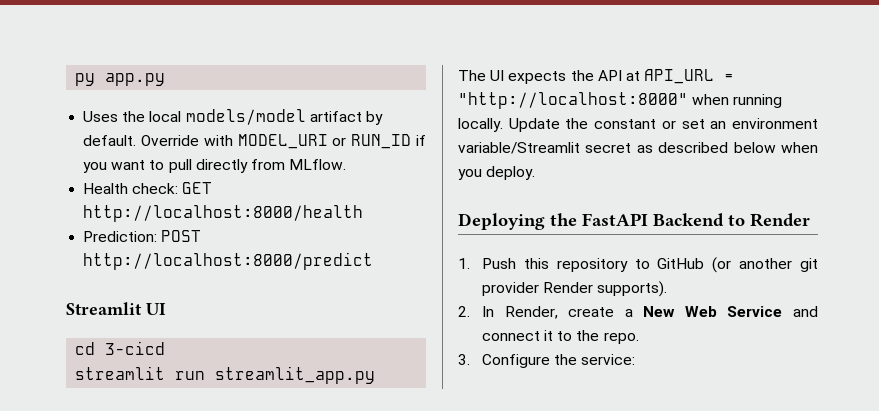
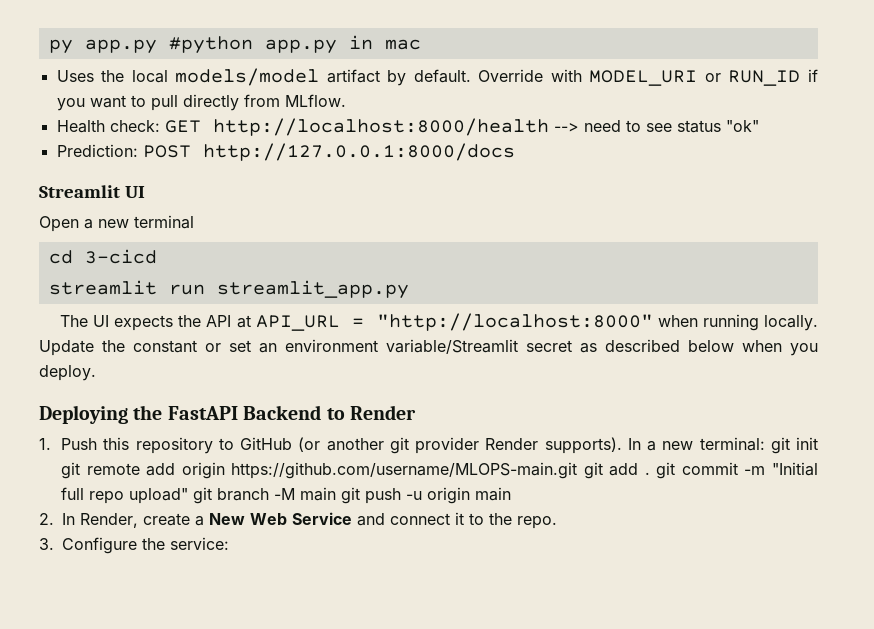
(166, 79) none -> [168,35,421,54] #python app.py in mac
(364, 213) none -> [553,120,759,133] --> need to see status "ok"
[83,252,374,270] http://localhost:8000/predict -> [202,143,515,161] http://127.0.0.1:8000/docs
(166, 309) none -> [39,215,194,232] // Open a new terminal
(668, 289) none -> [627,437,819,454] [61,462,819,479] [61,487,512,504] In a new terminal: git init git remote add origin https://github.com/username/MLOPS-main.git git add . git commit -m "Initial full repo upload" git branch -M main git push -u origin main

